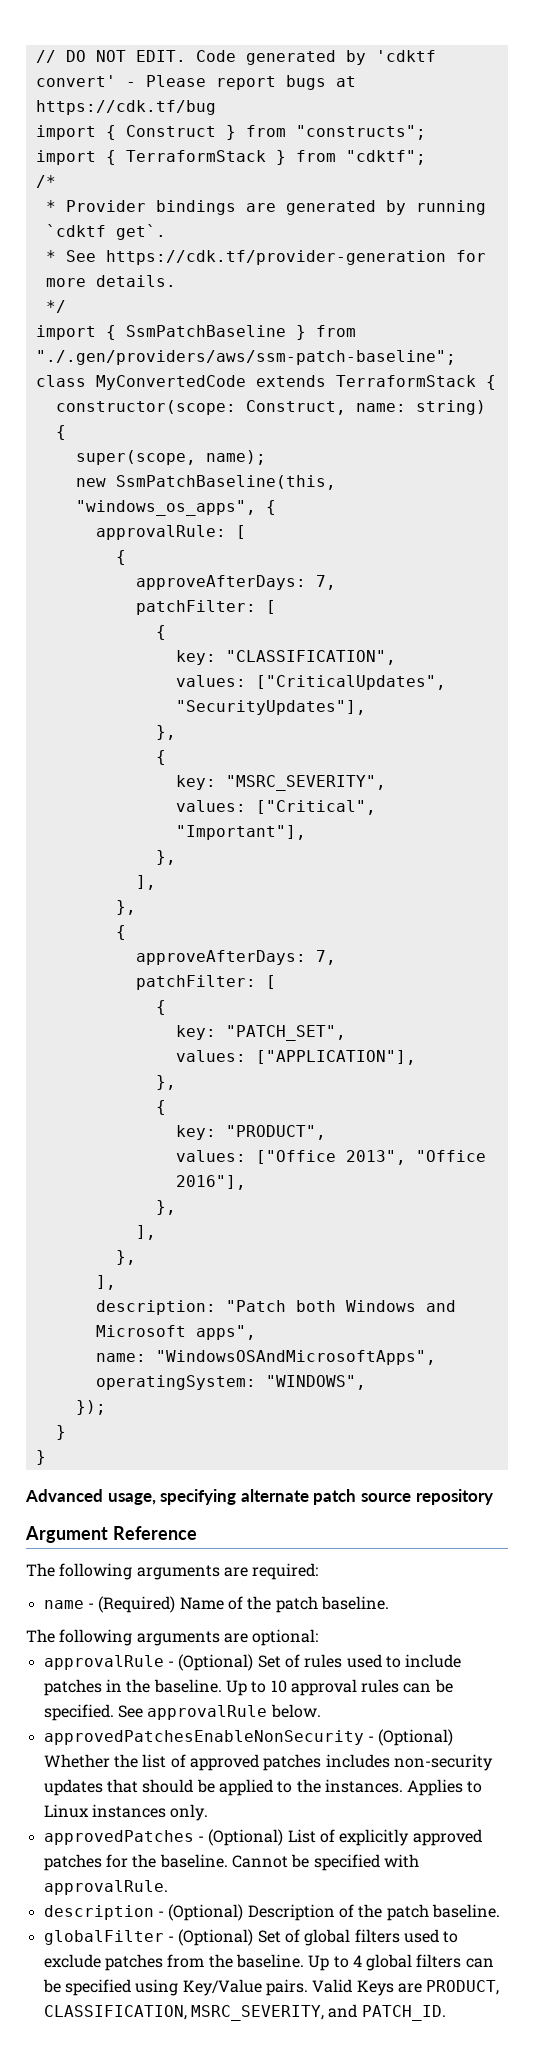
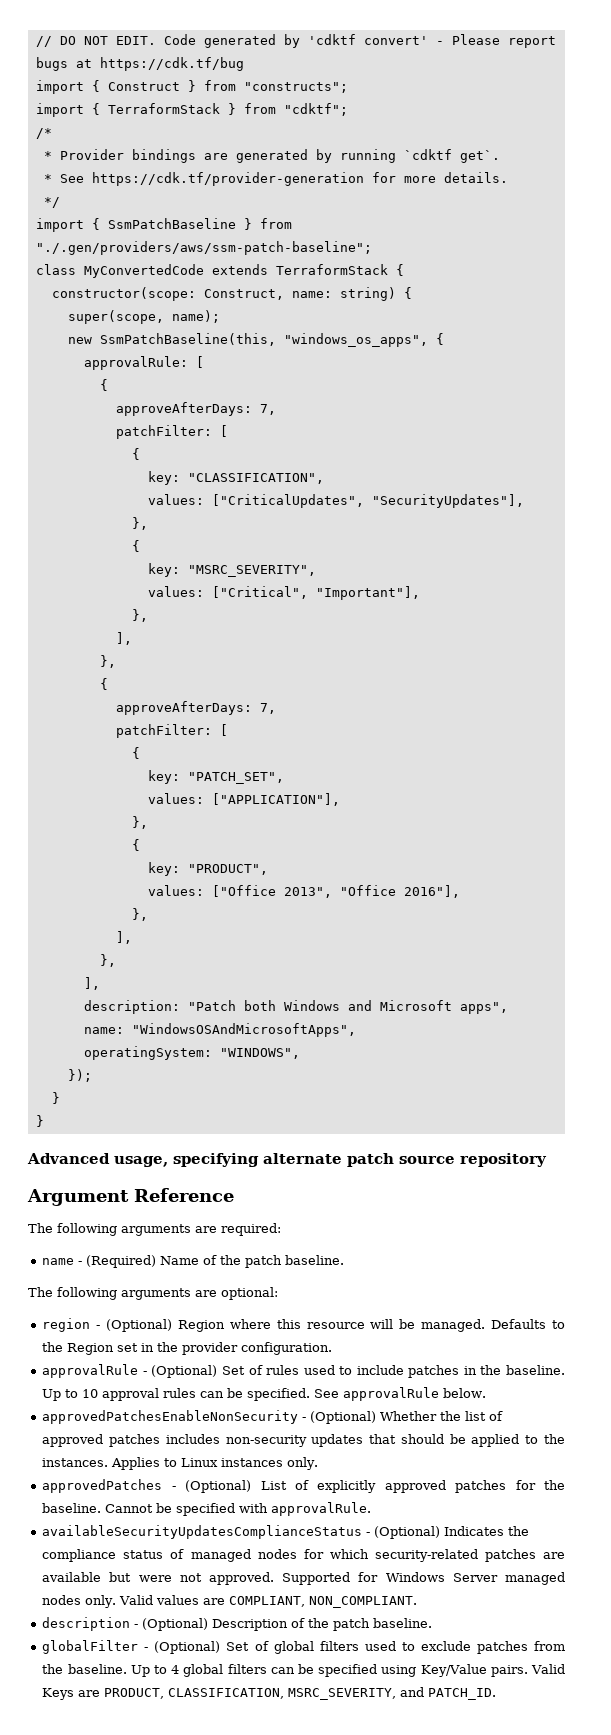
(319, 1637) none -> [42,1318,565,1332] [42,1342,333,1355] // region - (Optional) Region where this resource will be managed. Defaults to the Region set in the provider configuration.
(168, 1887) none -> [42,1525,530,1539] [42,1549,565,1562] [42,1572,565,1585] [42,1595,418,1608] // availableSecurityUpdatesComplianceStatus - (Optional) Indicates the compliance status of managed nodes for which security-related patches are available but were not approved. Supported for Windows Server managed nodes only. Valid values are COMPLIANT, NON_COMPLIANT.

